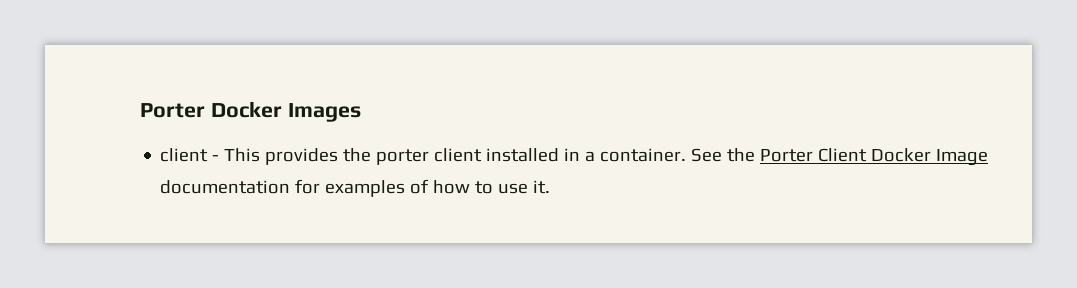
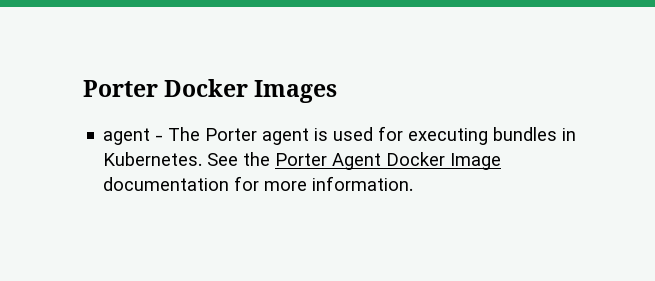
[160,148,687,165] client - This provides the porter client installed in a container. -> [103,126,577,145] [103,152,203,166] agent - The Porter agent is used for executing bundles in Kubernetes.
[818,148,868,162] Client -> [332,153,382,170] Agent
[325,179,551,197] examples of how to use it. -> [264,176,414,191] more information.

